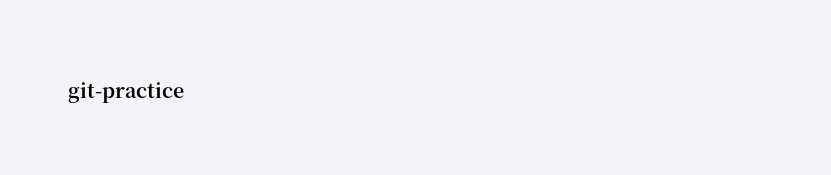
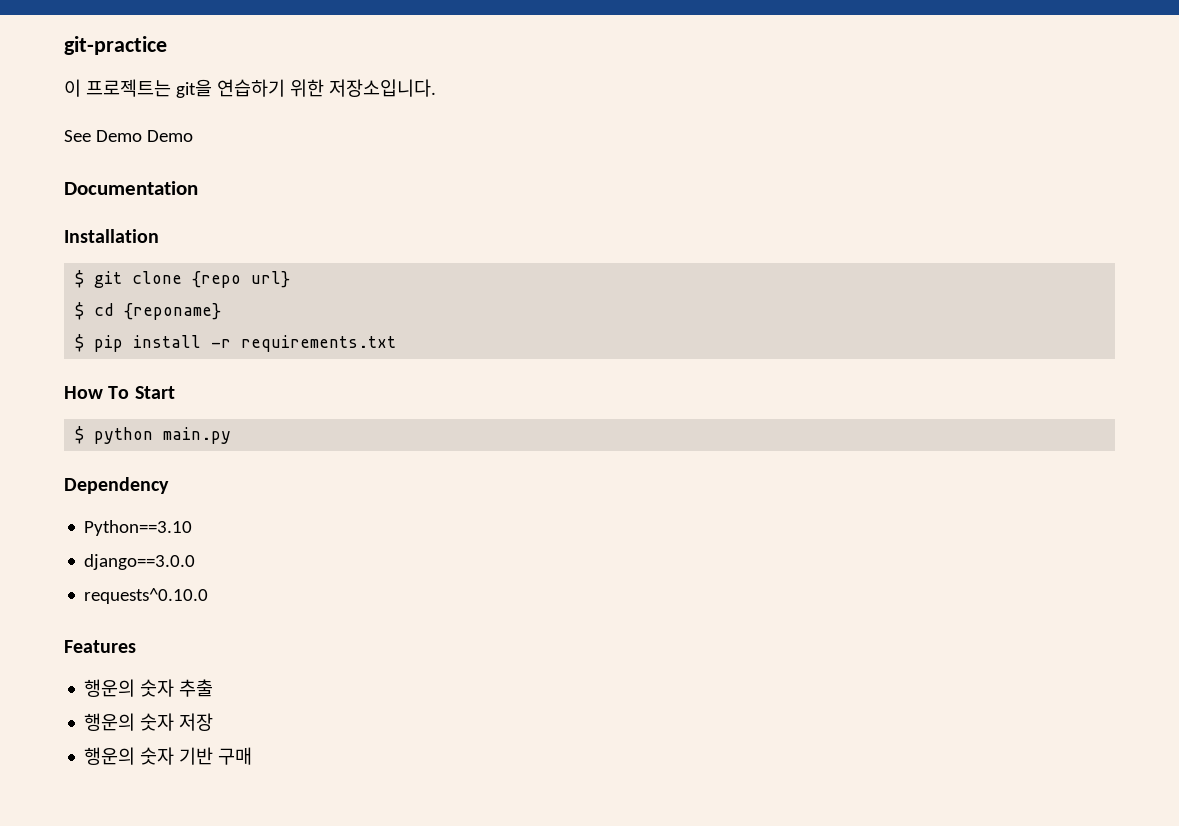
(184, 92) none -> [64,79,436,98] [64,130,193,142] [64,181,198,195] [64,229,159,243] [75,270,291,288] [75,302,222,320] [75,334,397,352] [64,386,175,399] [75,426,232,444] [64,477,169,494] [84,520,193,536] [84,554,196,570] [84,588,209,604] [64,640,136,653] [84,679,214,697] [84,713,214,731] [84,747,253,765] // 이 프로젝트는 git을 연습하기 위한 저장소입니다. // See Demo Demo // Documentation // Installation // $ git clone {repo url} // $ cd {reponame} // $ pip install -r requirements.txt // How To Start // $ python main.py // Dependency // Python==3.10 // django==3.0.0 // requests^0.10.0 // Features // 행운의 숫자 추출 // 행운의 숫자 저장 // 행운의 숫자 기반 구매

